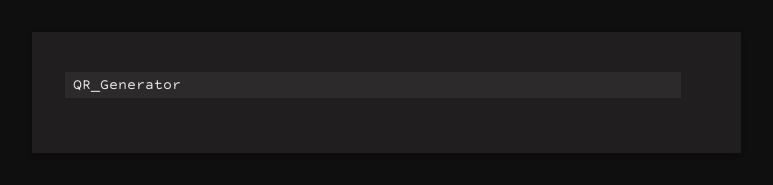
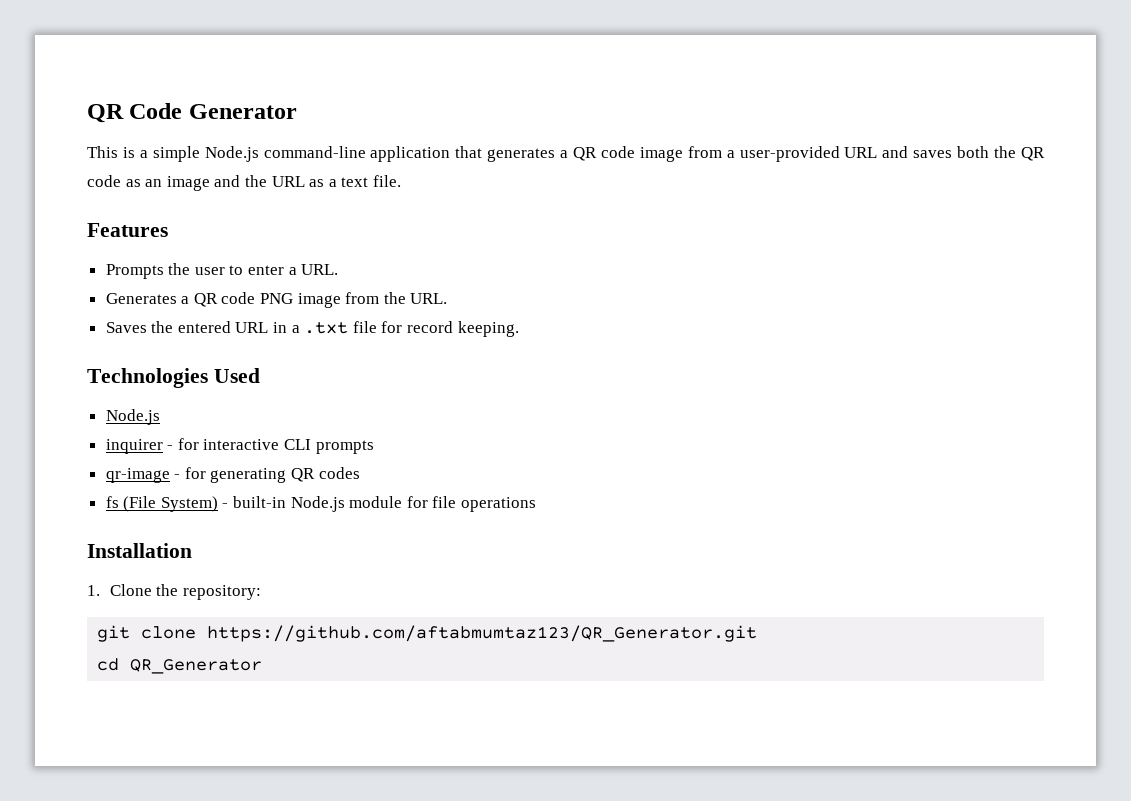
(72, 86) none -> [87,103,297,123] [87,146,1046,162] [87,175,401,191] [87,223,168,237] [105,263,339,279] [105,292,448,308] [105,321,519,337] [87,368,260,388] [105,409,160,425] [105,438,374,454] [105,467,360,483] [105,496,537,512] [87,543,192,558] [87,584,262,600] [97,625,758,642] [97,658,120,671] QR Code Generator // This is a simple Node.js command-line application that generates a QR code image from a user-provided URL and saves both the QR code as an image and the URL as a text file. // Features // Prompts the user to enter a URL. // Generates a QR code PNG image from the URL. // Saves the entered URL in a .txt file for record keeping. // Technologies Used // Node.js // inquirer - for interactive CLI prompts // qr-image - for generating QR codes // fs (File System) - built-in Node.js module for file operations // Installation // 1. Clone the repository: // git clone https://github.com/aftabmumtaz123/QR_Generator.git // cd

